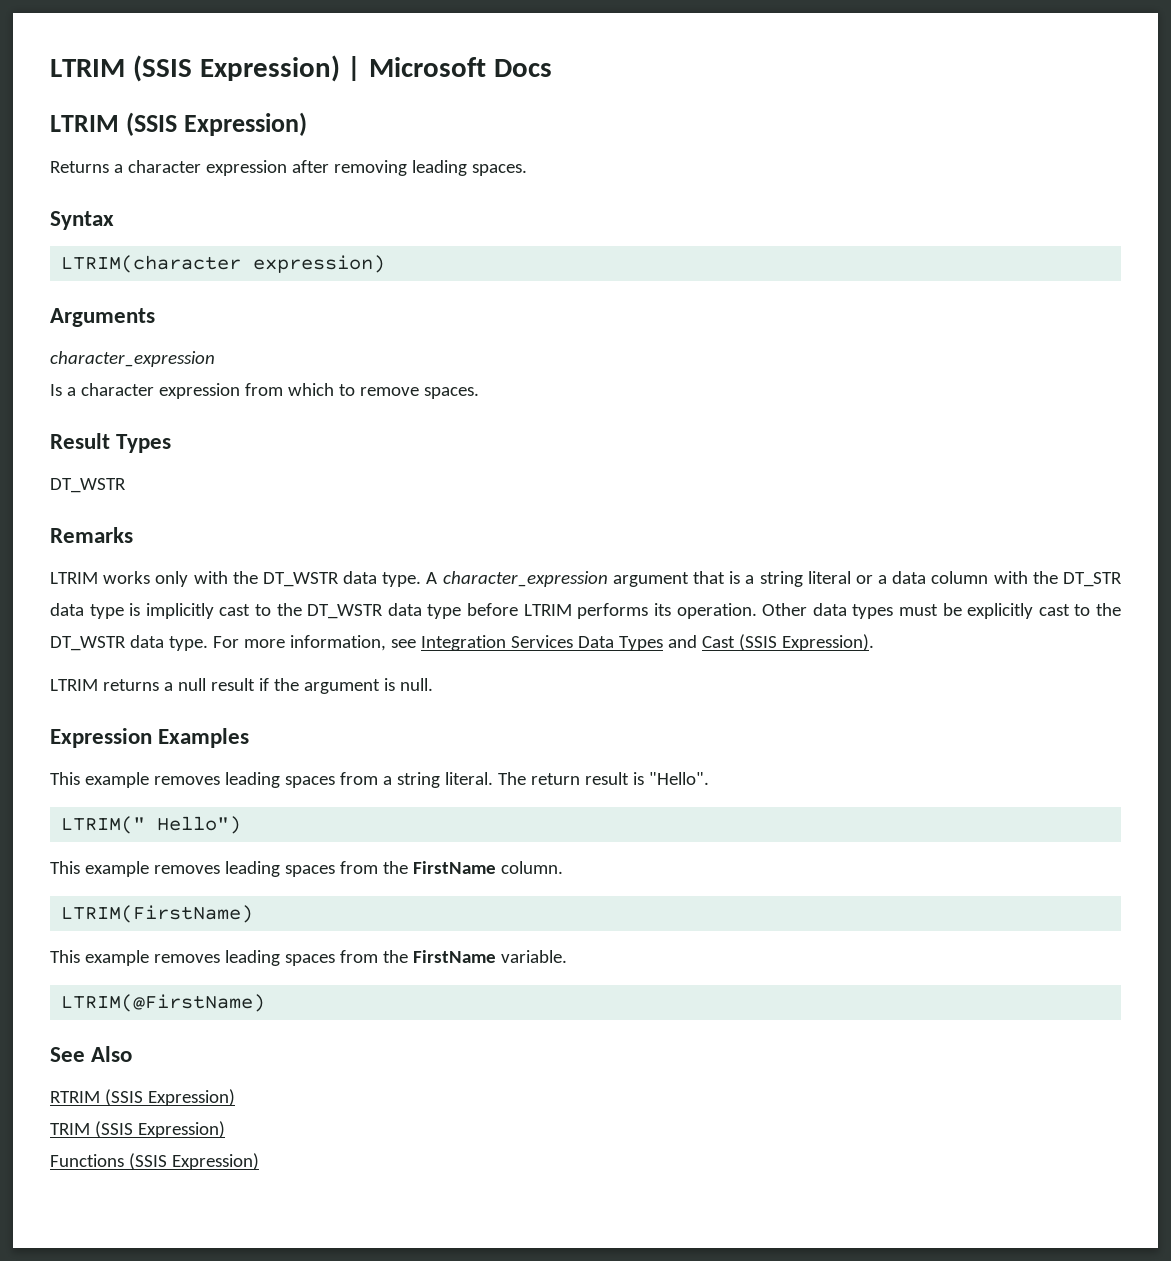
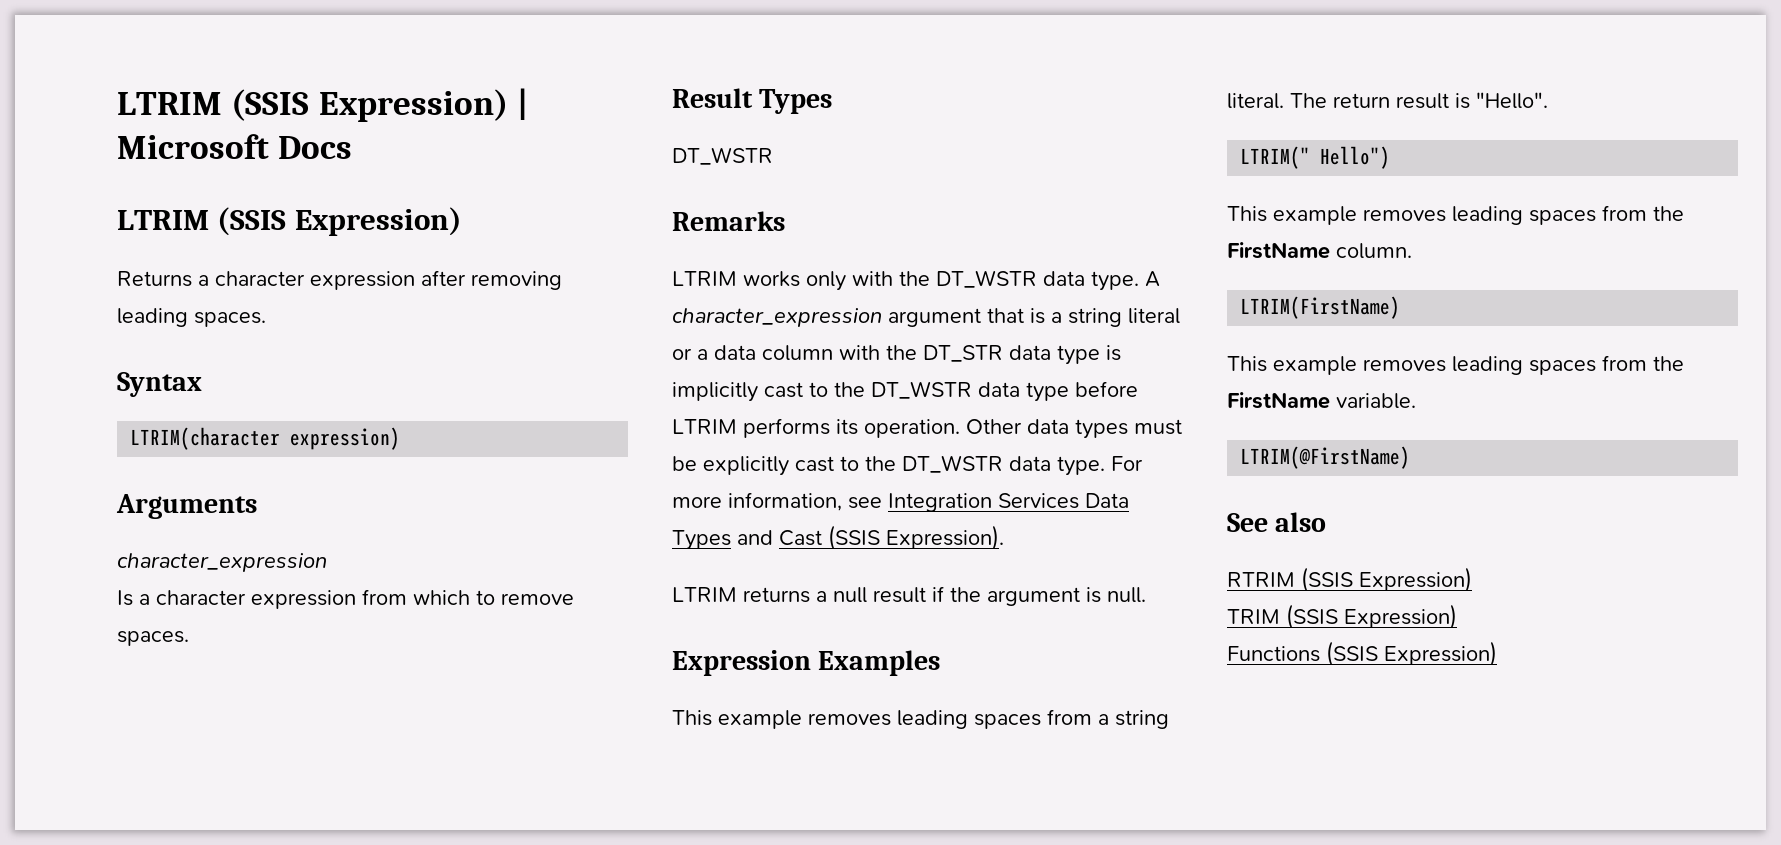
[91,1046,133,1062] Also -> [1275,512,1327,532] also

